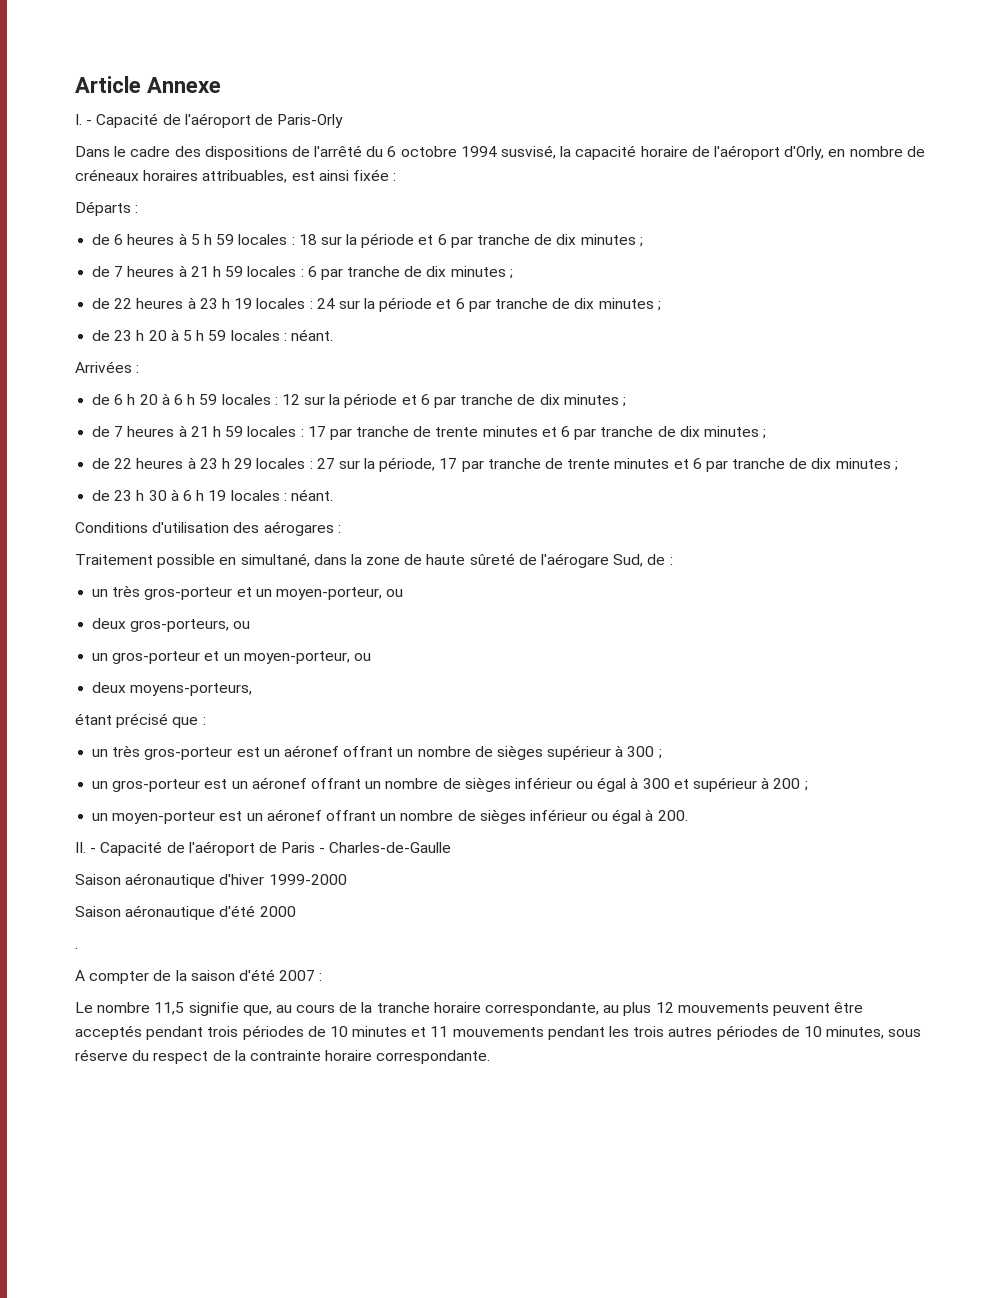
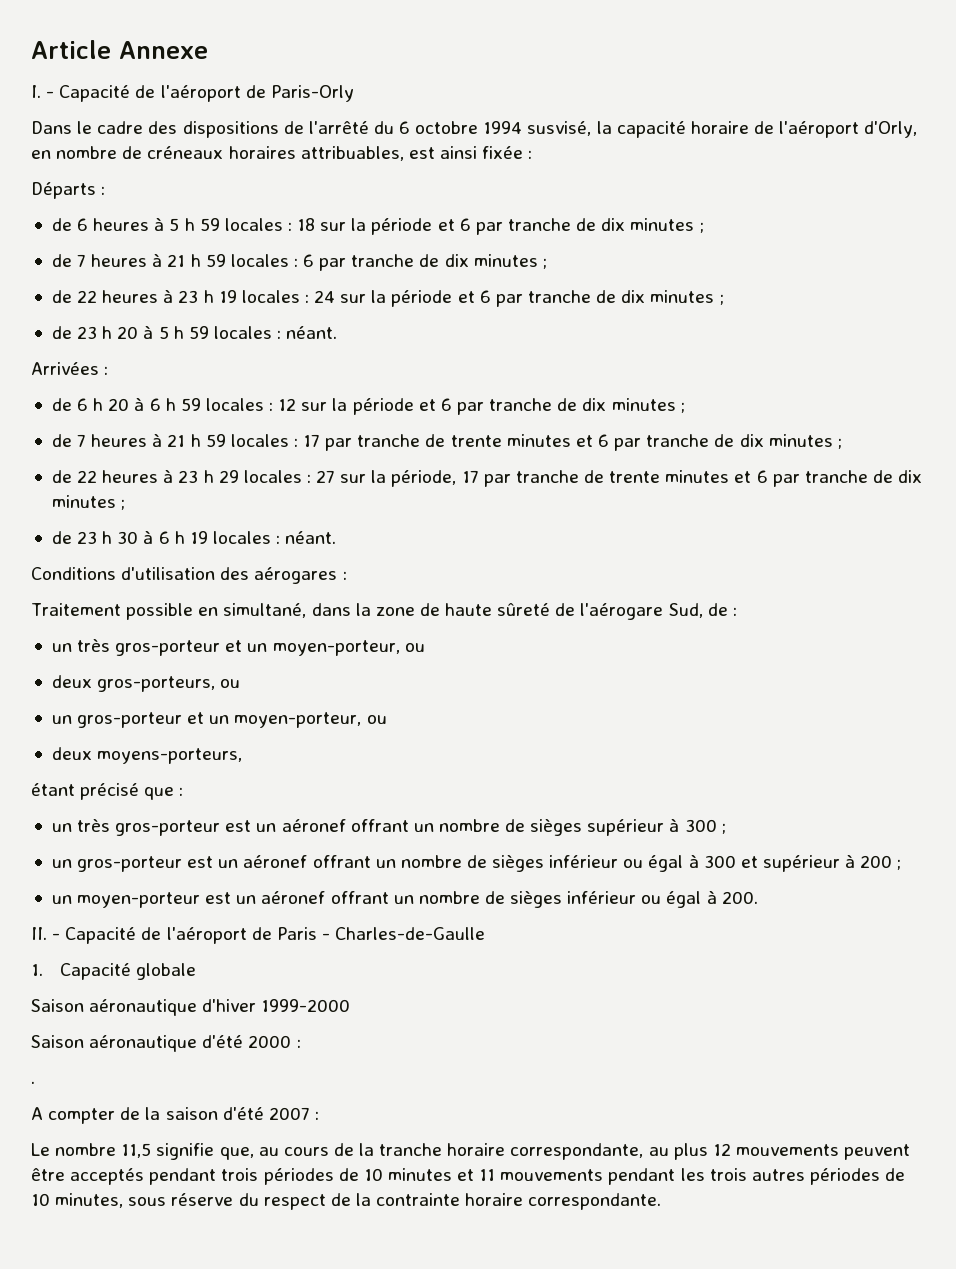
(452, 847) none -> [31,963,197,980] // 1. Capacité globale
(296, 911) none -> [296,1039,301,1048] :

